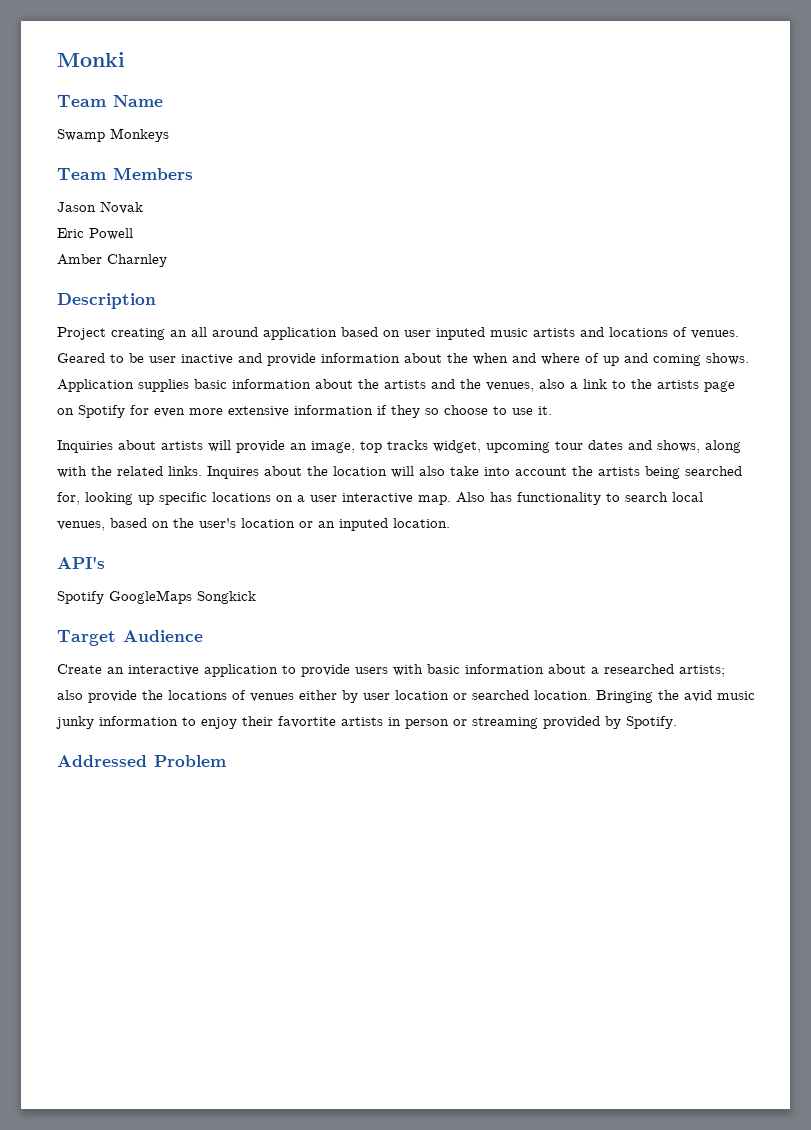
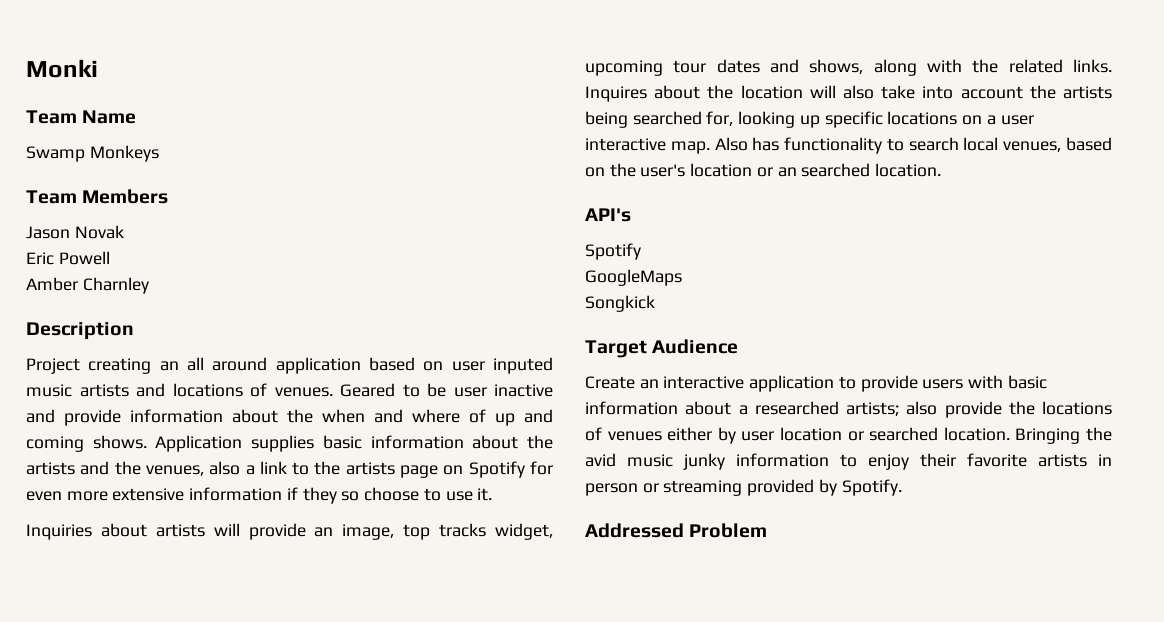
[339,518,388,531] inputed -> [801,163,871,177] searched
(104, 597) none -> (641, 251) //
(192, 597) none -> (682, 277) //
[278,716,336,728] favortite -> [967,453,1027,467] favorite

